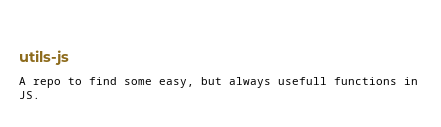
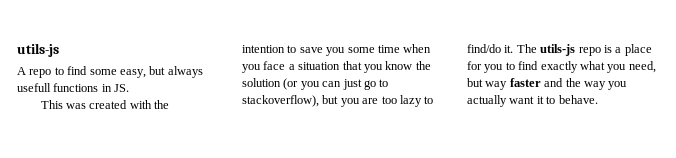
(40, 95) none -> [40,100,170,109] [242,44,432,56] [242,61,431,73] [242,78,389,90] [242,95,434,107] [467,44,652,56] [467,61,656,73] [467,78,628,90] [467,95,598,107] // This was created with the intention to save you some time when you face a situation that you know the solution (or you can just go to stackoverflow), but you are too lazy to find/do it. The utils-js repo is a place for you to find exactly what you need, but way faster and the way you actually want it to behave.

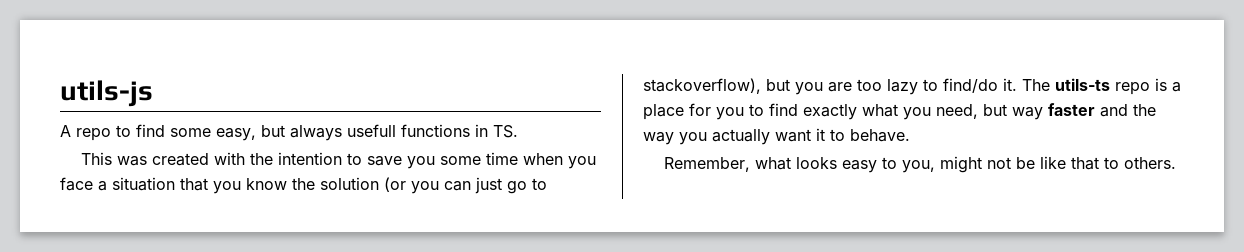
[114,84,130,92] JS. -> [493,125,518,138] TS.
[540,44,576,56] utils-js -> [1055,78,1110,91] utils-ts
(598, 99) none -> [663,156,1176,173] // Remember, what looks easy to you, might not be like that to others.

